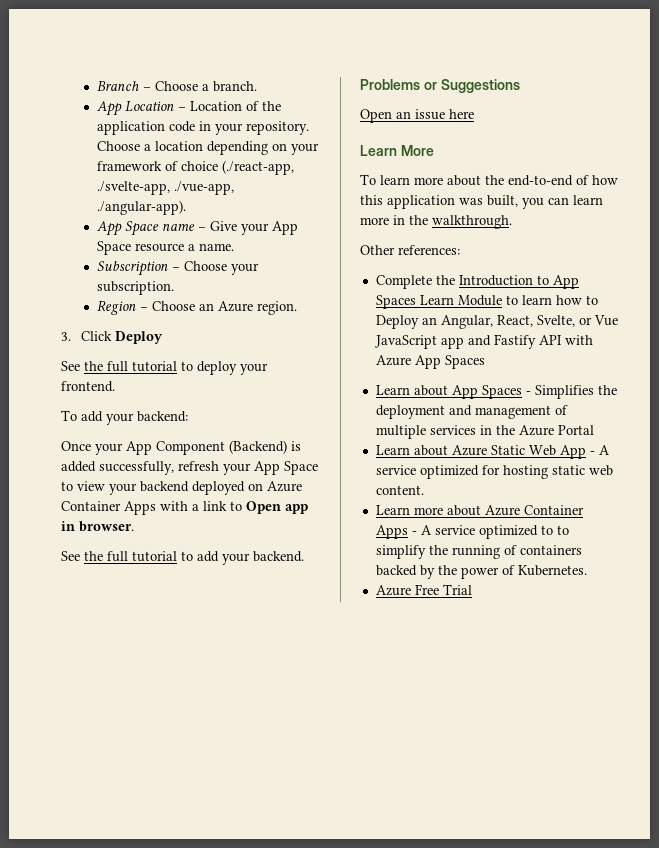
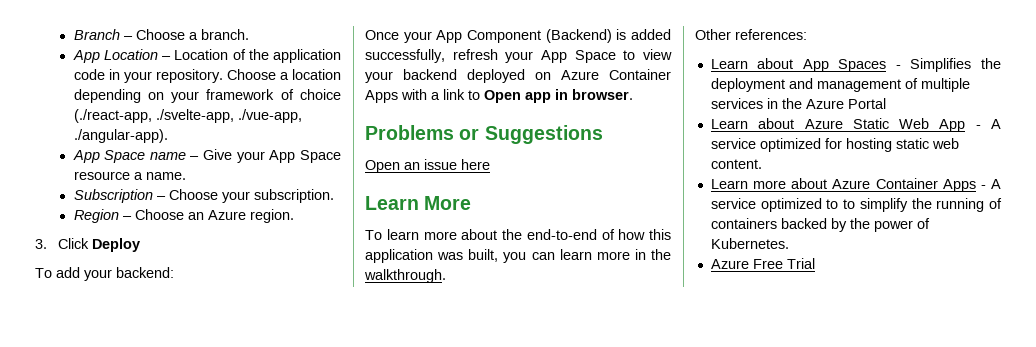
[61,361,268,375] [61,381,115,392] // See the full tutorial to deploy your frontend. -> (140, 245) none
[61,551,304,565] // See the full tutorial to add your backend. -> (633, 94) none
[375,275,579,289] [375,295,598,309] [375,315,618,329] [374,334,593,349] [375,355,485,369] // Complete the Introduction to App Spaces Learn Module to learn how to Deploy an Angular, React, Svelte, or Vue JavaScript app and Fastify API with Azure App Spaces -> (807, 34) none

